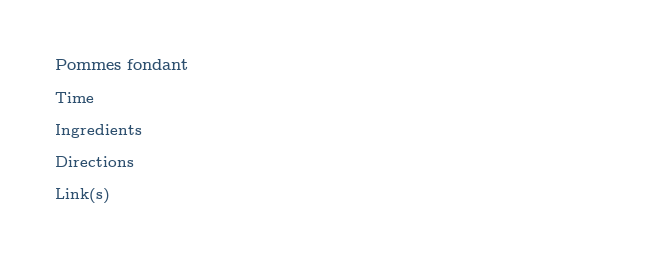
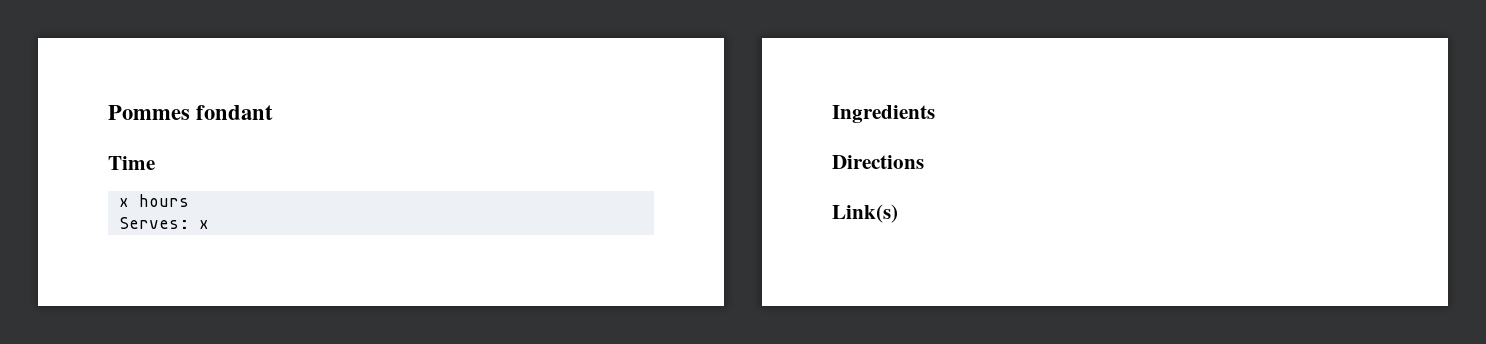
(94, 97) none -> [118,194,189,207] [118,217,209,229] // x hours // Serves: x

